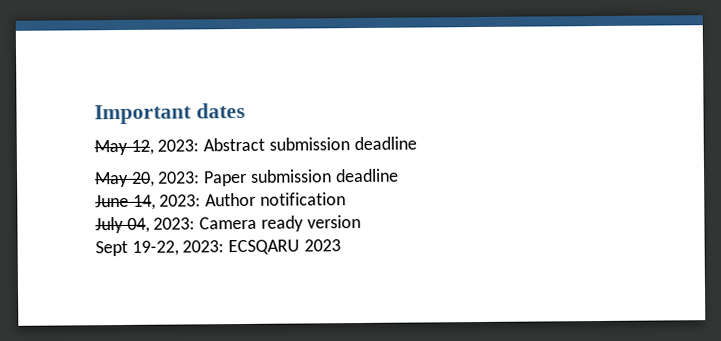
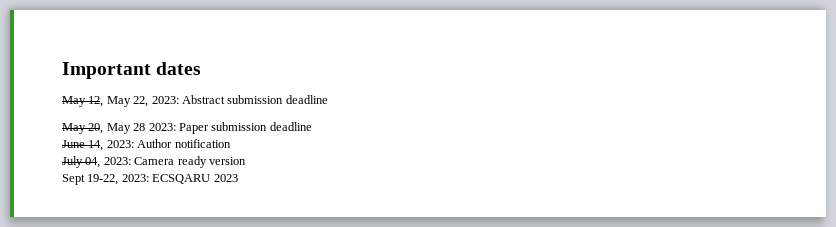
(154, 147) none -> [106,96,149,107] May 22,
(155, 179) none -> [106,123,146,134] May 28

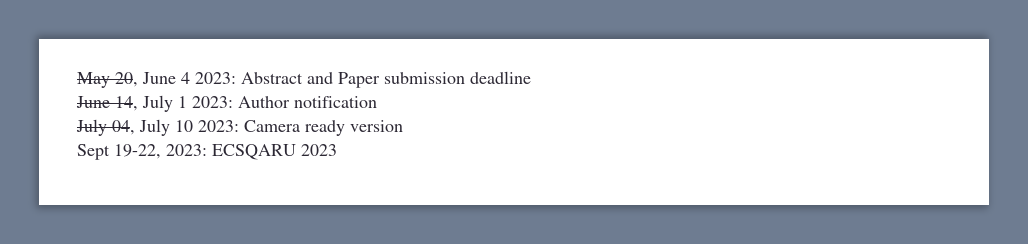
[62,62,202,79] [62,95,328,107] [62,123,176,134] Important dates // May 12, May 22, 2023: Abstract submission deadline // May 20, May 28 2023: -> [77,72,333,88] May 20, June 4 2023: Abstract and
(104, 145) none -> [142,95,187,112] July 1
(101, 162) none -> [139,119,193,136] July 10

